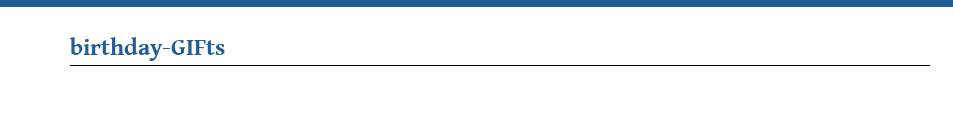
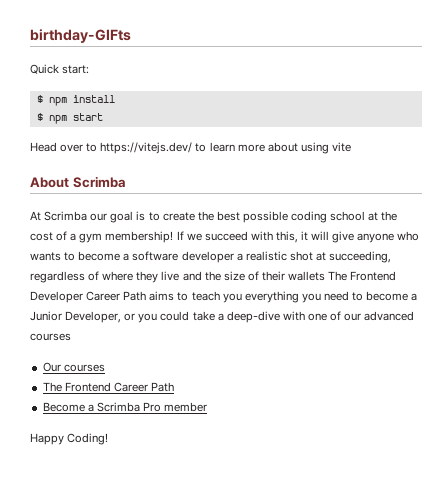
(225, 49) none -> [30,64,90,74] [36,95,115,106] [36,113,103,124] [30,142,351,154] [30,176,126,188] [30,211,398,223] [30,231,420,243] [30,251,392,263] [30,271,397,283] [30,291,418,303] [30,311,415,323] [30,333,71,341] [42,362,105,372] [42,382,174,392] [42,402,208,412] [30,433,109,445] // Quick start: // $ npm install // $ npm start // Head over to https://vitejs.dev/ to learn more about using vite // About Scrimba // At Scrimba our goal is to create the best possible coding school at the cost of a gym membership! If we succeed with this, it will give anyone who wants to become a software developer a realistic shot at succeeding, regardless of where they live and the size of their wallets The Frontend Developer Career Path aims to teach you everything you need to become a Junior Developer, or you could take a deep-dive with one of our advanced courses // Our courses // The Frontend Career Path // Become a Scrimba Pro member // Happy Coding!

